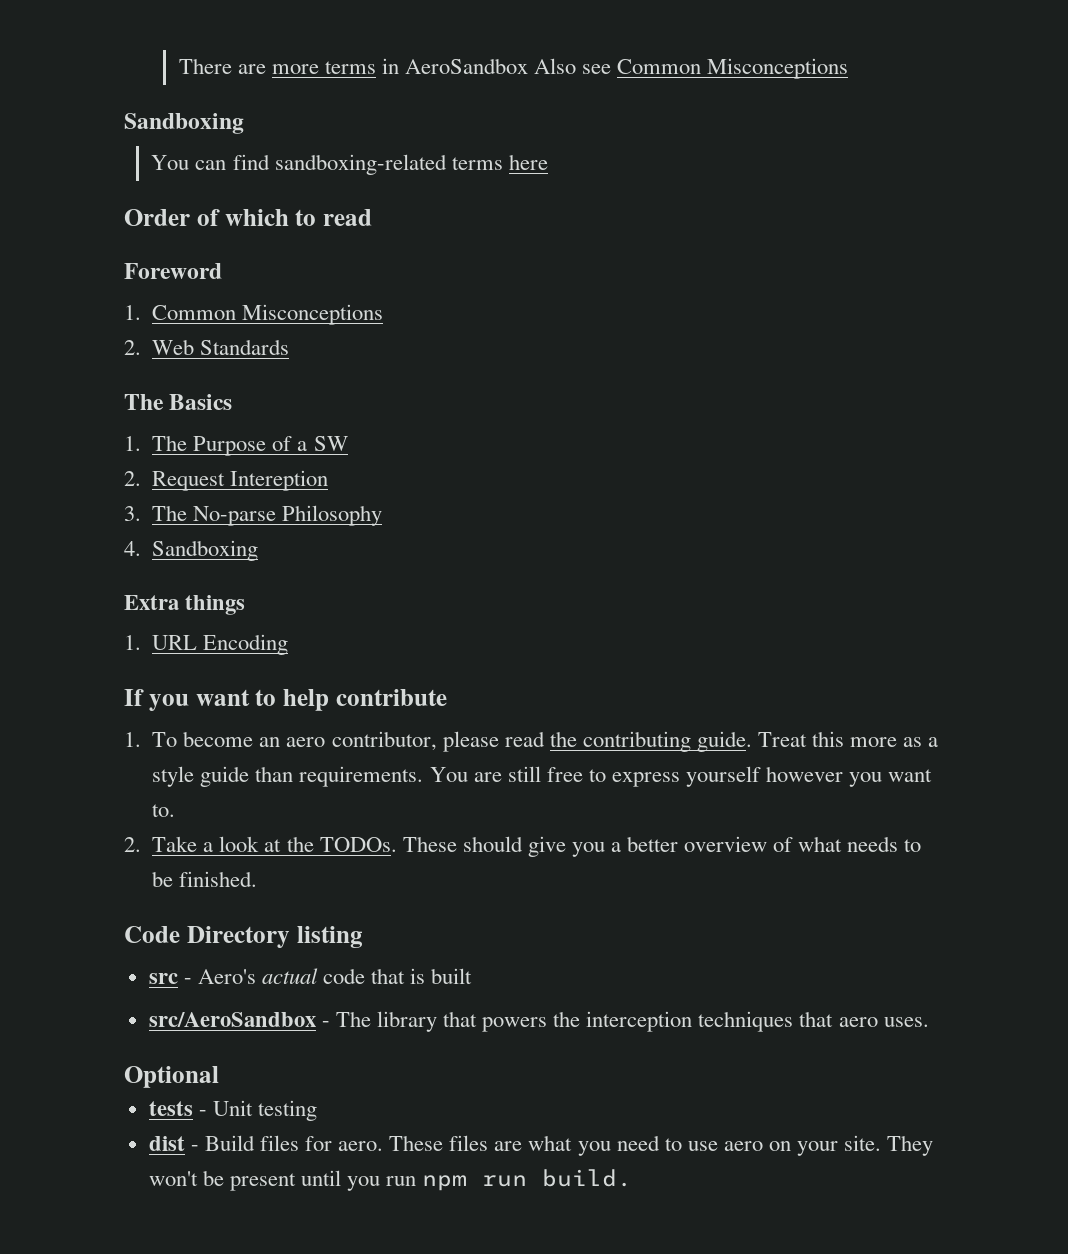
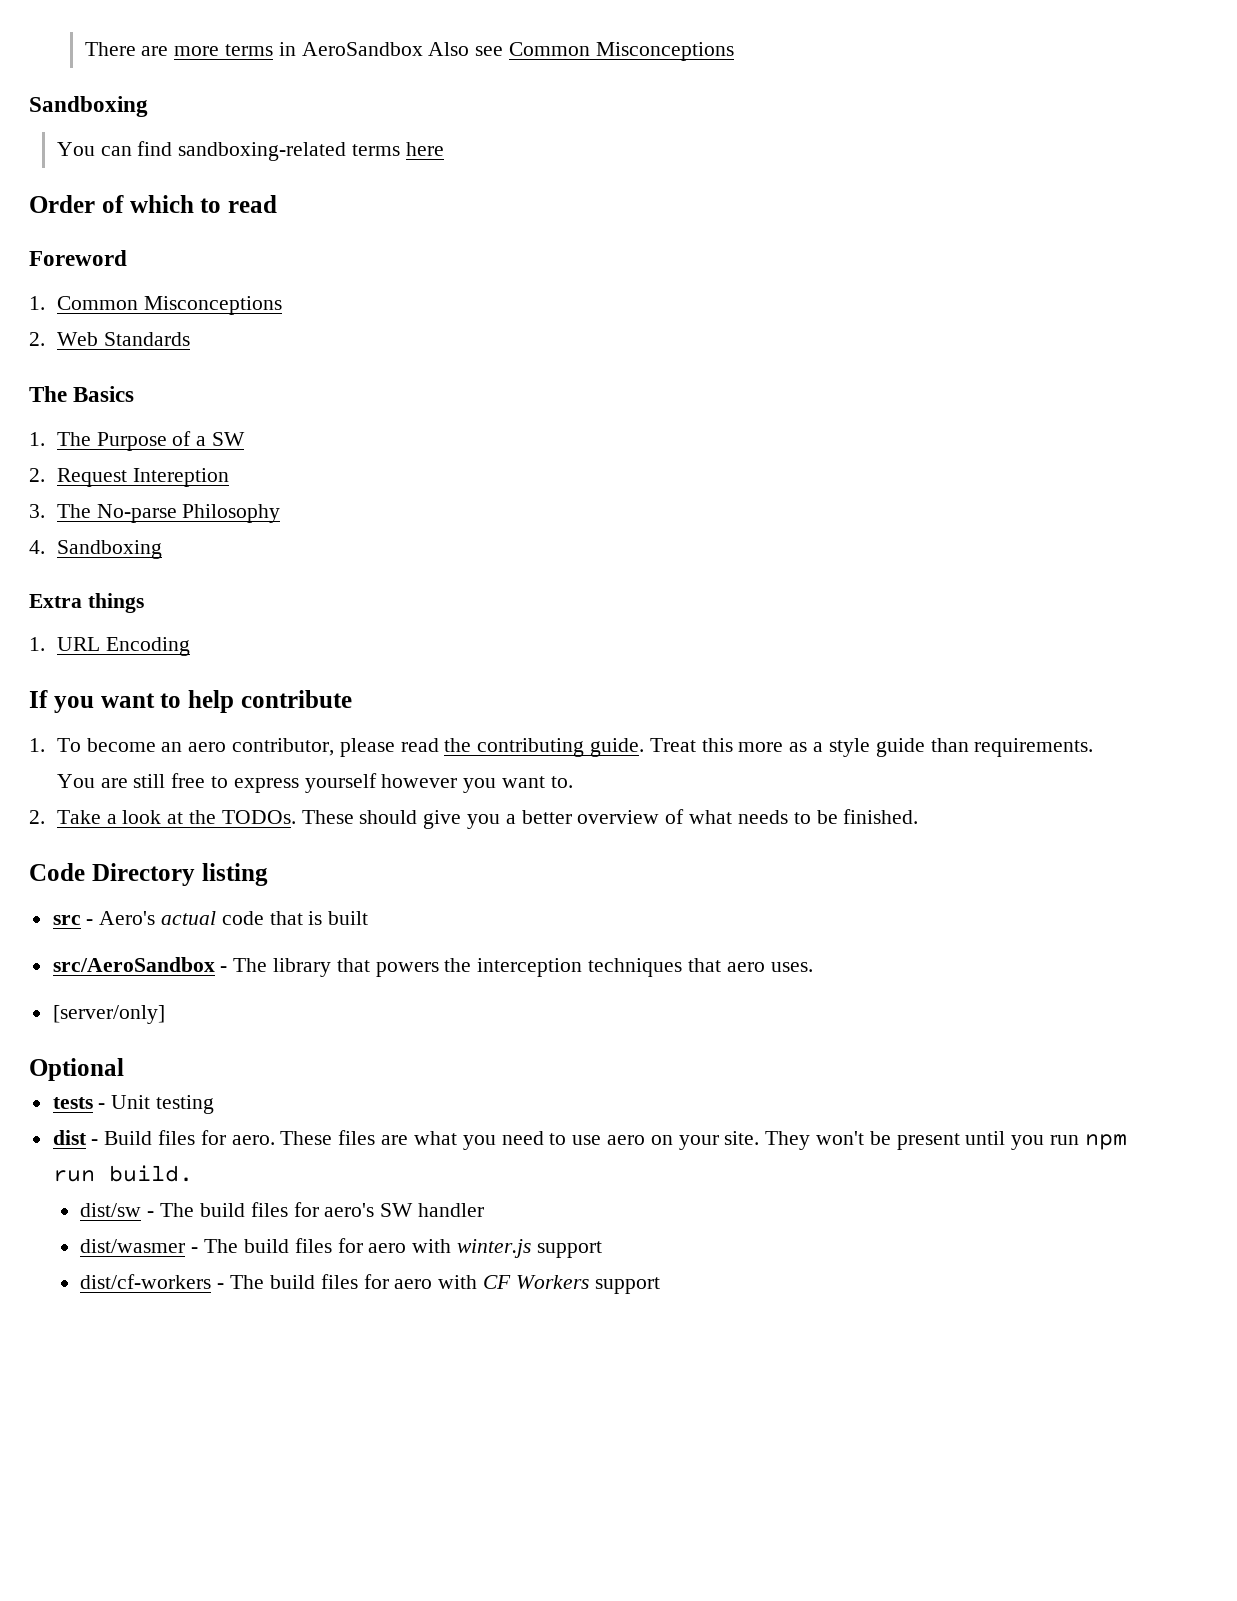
(929, 1022) none -> [52,1005,165,1024] // [server/only]
(633, 1178) none -> [80,1202,484,1217] [80,1238,602,1258] [80,1274,660,1294] // dist/sw - The build files for aero's SW handler // dist/wasmer - The build files for aero with winter.js support // dist/cf-workers - The build files for aero with CF Workers support

